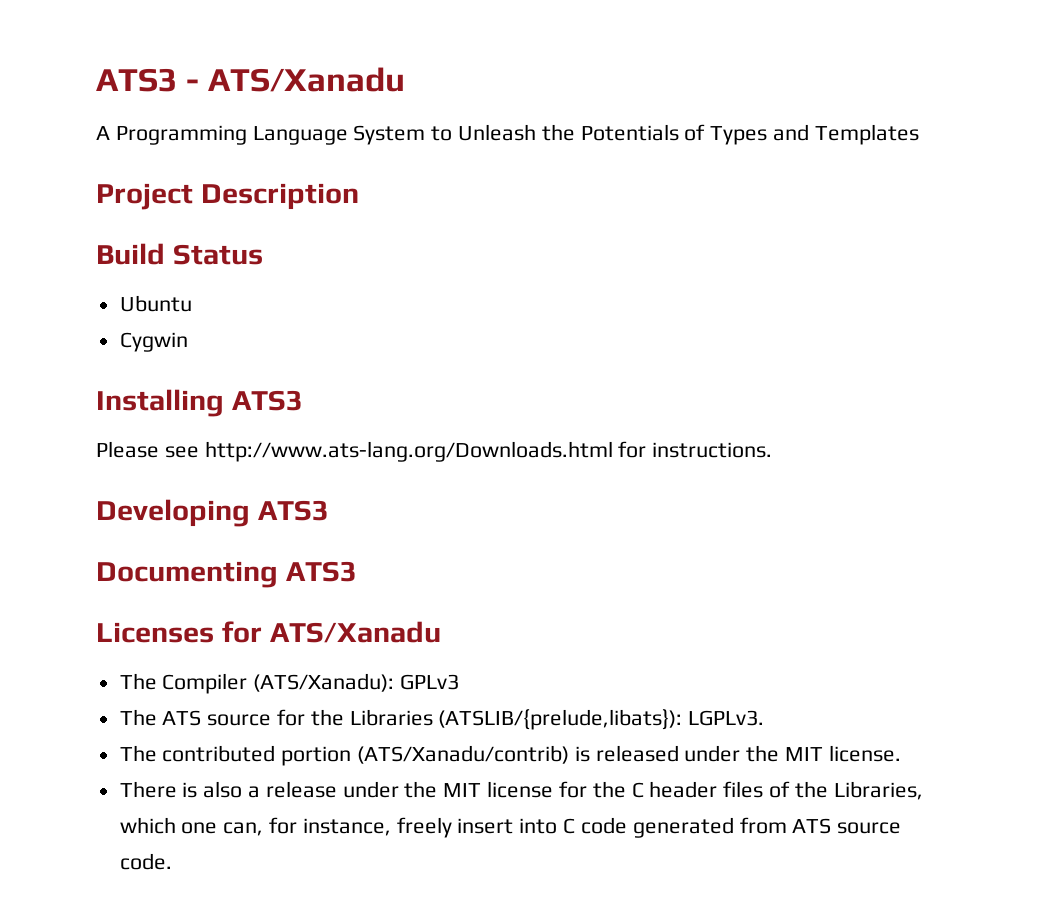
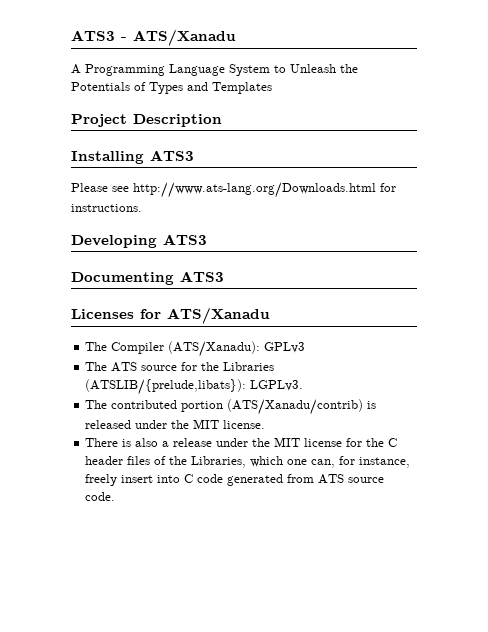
[96,243,263,265] [119,295,192,312] [119,332,188,352] // Build Status // Ubuntu // Cygwin -> (222, 120) none

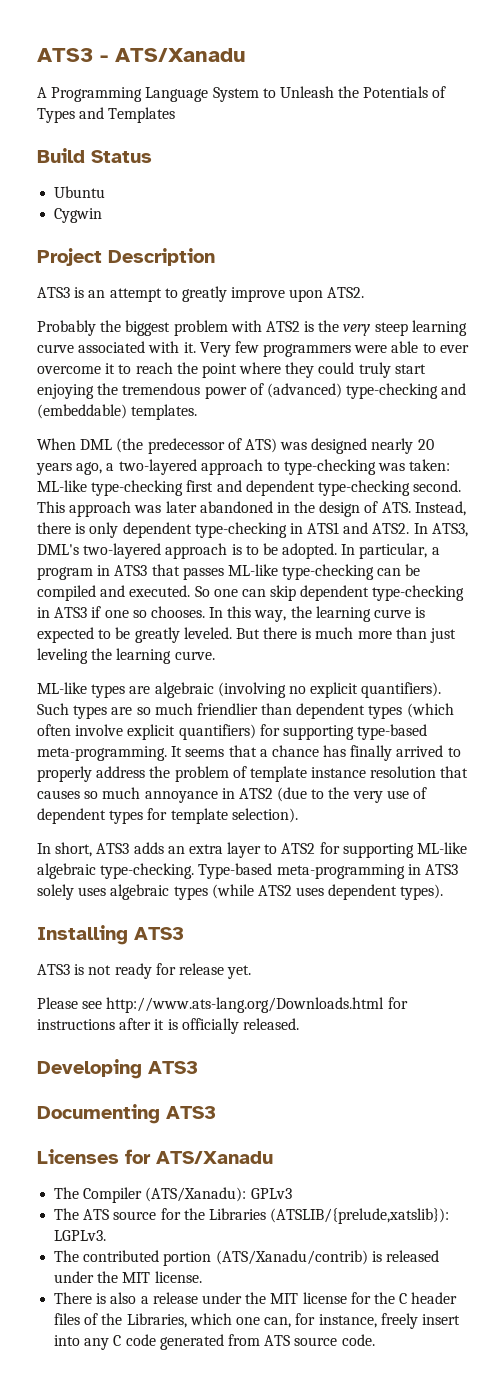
[71,114,222,127] [71,150,194,164] [71,182,396,198] [71,204,142,212] Project Description // Installing ATS3 // Please see http://www.ats-lang.org/Downloads.html for instructions. -> [37,148,152,163] [54,186,106,198] [54,208,103,223] [37,248,215,266] [37,286,365,302] [37,320,467,336] [37,341,469,357] [37,362,426,378] [37,383,467,399] [37,404,198,420] [37,438,434,454] [36,459,451,475] [37,480,462,496] [37,501,466,517] [37,522,468,538] [37,543,440,559] [37,564,421,580] [37,585,465,601] [37,606,426,622] [37,627,457,643] [37,648,215,664] [37,682,442,698] [37,703,454,719] [37,724,428,740] [37,745,461,761] [37,766,469,782] [37,787,428,803] [37,808,298,824] [37,842,468,858] [37,863,458,879] [37,884,444,900] [37,925,184,945] [37,963,252,979] [37,997,408,1013] [37,1018,299,1034] Build Status // Ubuntu // Cygwin // Project Description // ATS3 is an attempt to greatly improve upon ATS2. // Probably the biggest problem with ATS2 is the very steep learning curve associated with it. Very few programmers were able to ever overcome it to reach the point where they could truly start enjoying the tremendous power of (advanced) type-checking and (embeddable) templates. // When DML (the predecessor of ATS) was designed nearly 20 years ago, a two-layered approach to type-checking was taken: ML-like type-checking first and dependent type-checking second. This approach was later abandoned in the design of ATS. Instead, there is only dependent type-checking in ATS1 and ATS2. In ATS3, DML's two-layered approach is to be adopted. In particular, a program in ATS3 that passes ML-like type-checking can be compiled and executed. So one can skip dependent type-checking in ATS3 if one so chooses. In this way, the learning curve is expected to be greatly leveled. But there is much more than just leveling the learning curve. // ML-like types are algebraic (involving no explicit quantifiers). Such types are so much friendlier than dependent types (which often involve explicit quantifiers) for supporting type-based meta-programming. It seems that a chance has finally arrived to properly address the problem of template instance resolution that causes so much annoyance in ATS2 (due to the very use of dependent types for template selection). // In short, ATS3 adds an extra layer to ATS2 for supporting ML-like algebraic type-checking. Type-based meta-programming in ATS3 solely uses algebraic types (while ATS2 uses dependent types). // Installing ATS3 // ATS3 is not ready for release yet. // Please see http://www.ats-lang.org/Downloads.html for instructions after it is officially released.
[85,379,247,395] (ATSLIB/{prelude,libats}): -> [270,1208,450,1224] (ATSLIB/{prelude,xatslib}):
(181, 479) none -> [84,1338,110,1350] any

